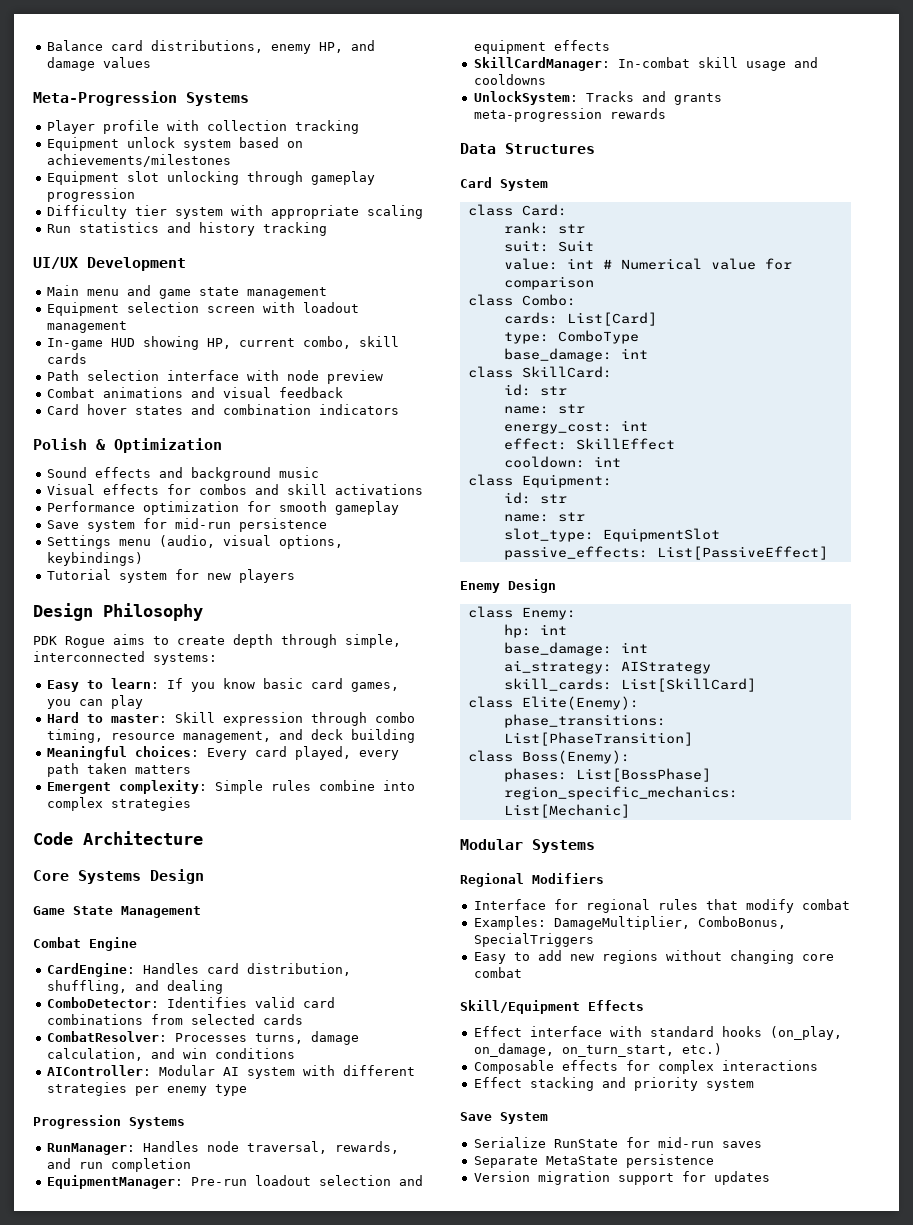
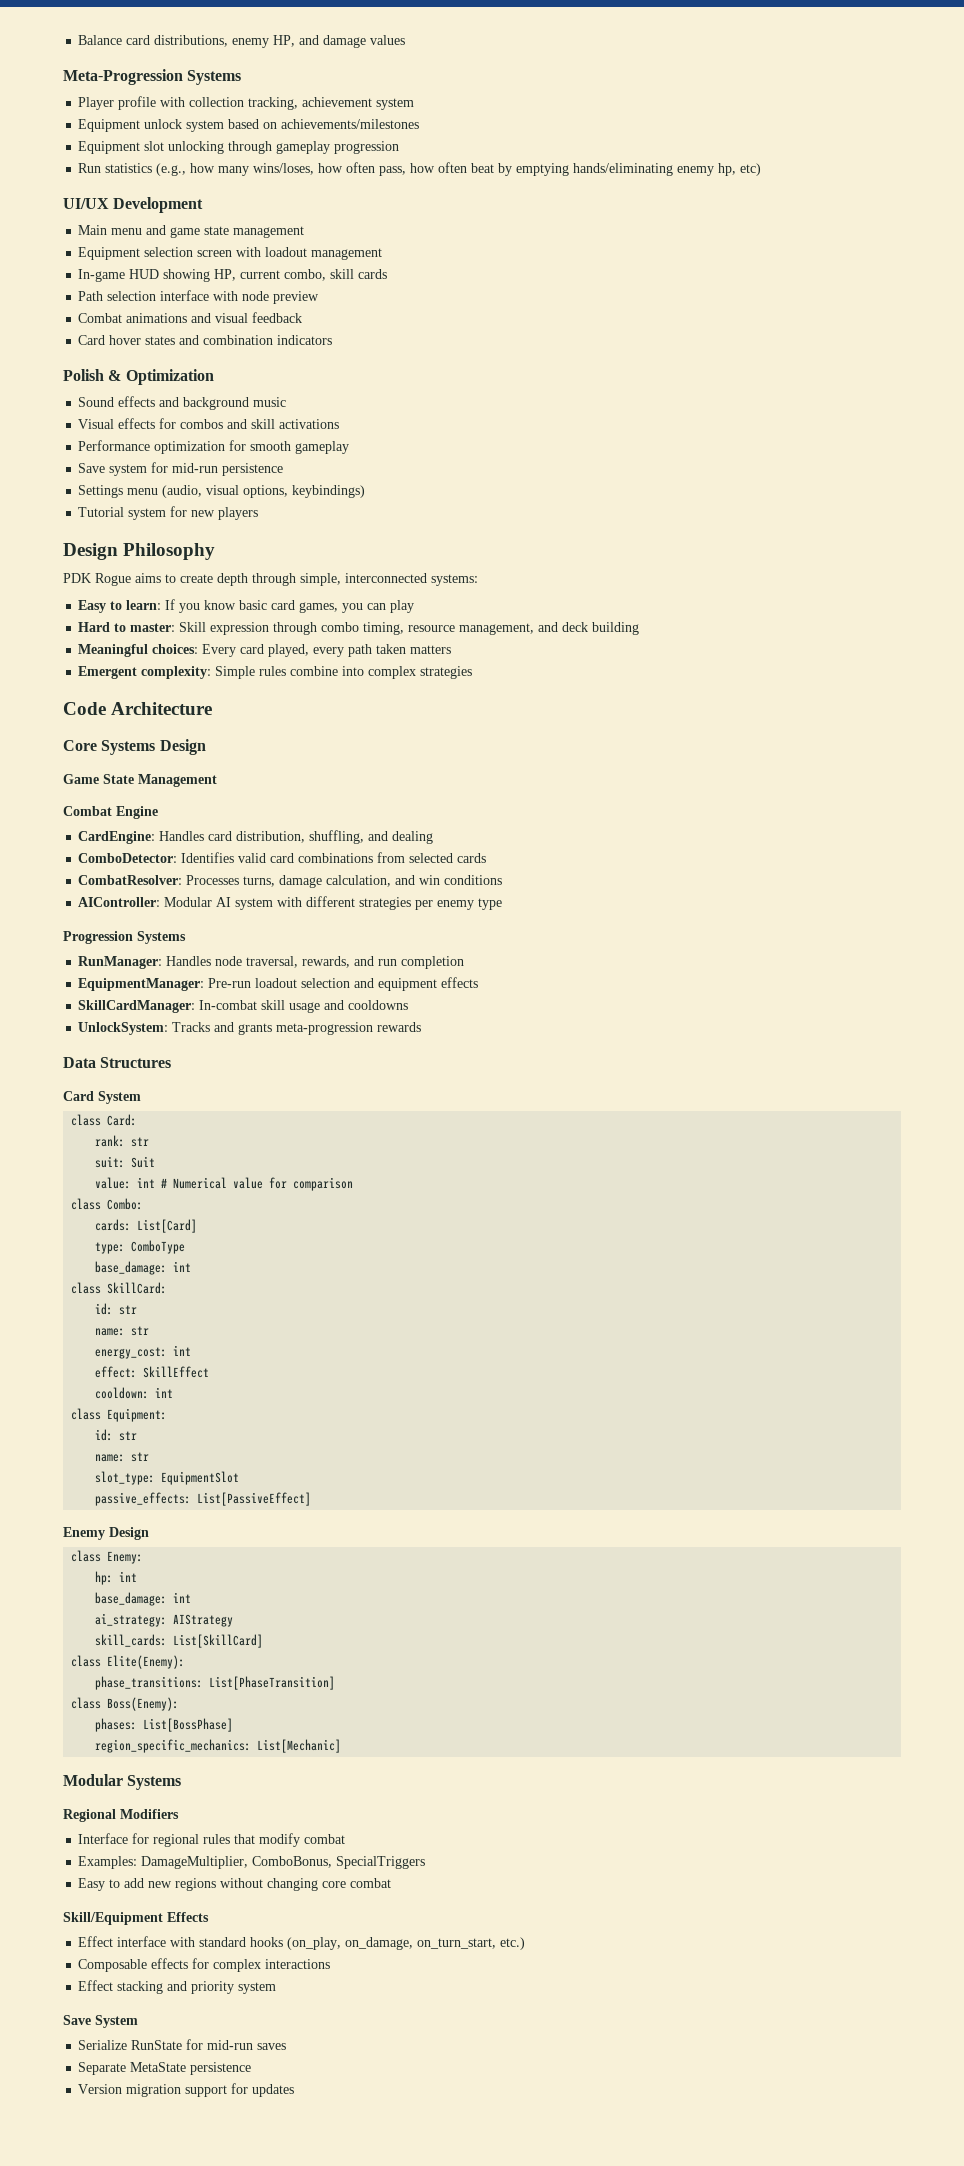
[294,120,359,134] tracking -> [248,97,415,110] tracking, achievement system
[46,205,423,219] [46,222,327,236] Difficulty tier system with appropriate scaling // Run statistics and history tracking -> [78,162,762,176] Run statistics (e.g., how many wins/loses, how often pass, how often beat by emptying hands/eliminating enemy hp, etc)

